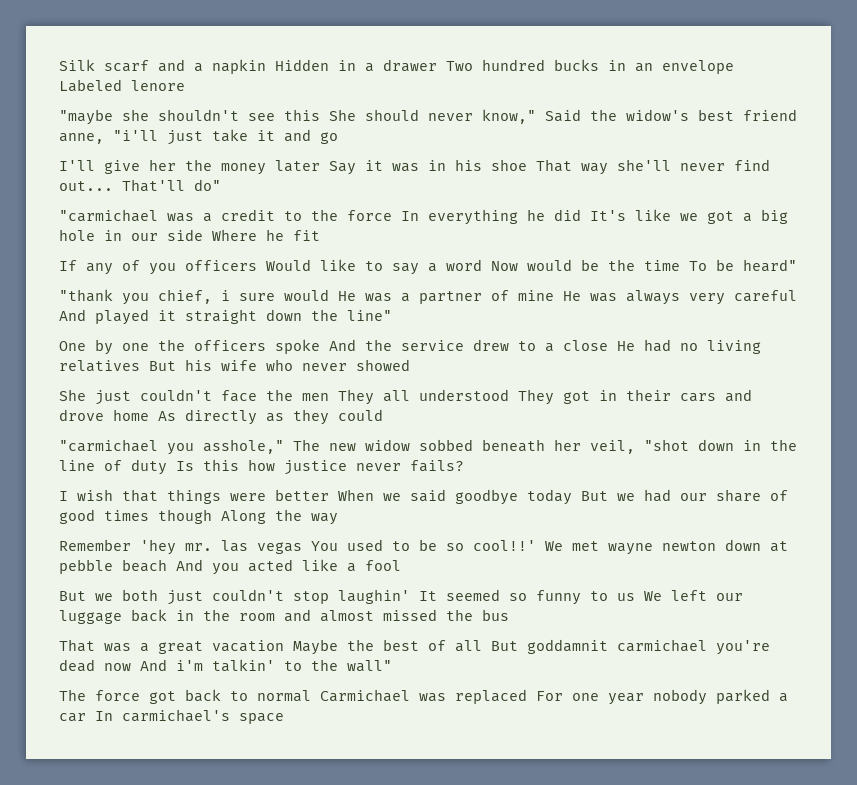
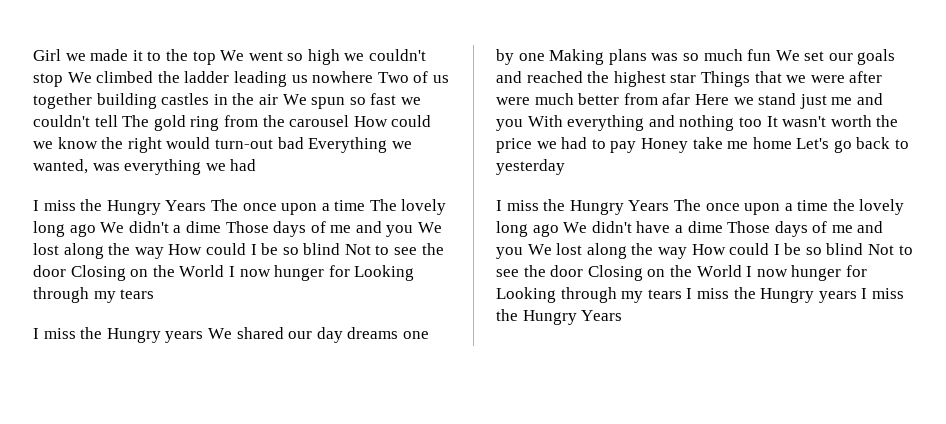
[59,59,734,74] [59,79,185,92] [59,109,797,125] [59,129,338,145] [59,159,770,175] [59,179,221,192] [59,209,788,225] [59,229,320,241] [59,259,797,275] [59,289,797,305] [59,309,392,325] [59,339,761,355] [59,359,410,372] [59,389,752,405] [59,409,383,425] [59,439,797,455] [59,459,464,475] [59,489,788,505] [59,509,338,525] [59,539,788,555] [59,559,401,575] [59,589,743,605] [59,609,509,624] [59,639,770,655] [59,659,392,672] [59,689,788,705] [59,709,284,724] Silk scarf and a napkin Hidden in a drawer Two hundred bucks in an envelope Labeled lenore // "maybe she shouldn't see this She should never know," Said the widow's best friend anne, "i'll just take it and go // I'll give her the money later Say it was in his shoe That way she'll never find out... That'll do" // "carmichael was a credit to the force In everything he did It's like we got a big hole in our side Where he fit // If any of you officers Would like to say a word Now would be the time To be heard" // "thank you chief, i sure would He was a partner of mine He was always very careful And played it straight down the line" // One by one the officers spoke And the service drew to a close He had no living relatives But his wife who never showed // She just couldn't face the men They all understood They got in their cars and drove home As directly as they could // "carmichael you asshole," The new widow sobbed beneath her veil, "shot down in the line of duty Is this how justice never fails? // I wish that things were better When we said goodbye today But we had our share of good times though Along the way // Remember 'hey mr. las vegas You used to be so cool!!' We met wayne newton down at pebble beach And you acted like a fool // But we both just couldn't stop laughin' It seemed so funny to us We left our luggage back in the room and almost missed the bus // That was a great vacation Maybe the best of all But goddamnit carmichael you're dead now And i'm talkin' to the wall" // The force got back to normal Carmichael was replaced For one year nobody parked a car In carmichael's space -> [33,49,427,65] [33,71,449,87] [33,93,421,109] [33,115,432,131] [33,137,412,153] [33,159,257,175] [33,199,447,215] [33,221,443,237] [33,243,444,259] [33,265,415,281] [33,287,155,303] [33,327,429,343] [496,49,896,65] [496,71,883,87] [496,93,883,109] [496,115,899,131] [496,137,910,153] [496,159,565,175] [496,199,905,215] [496,221,884,237] [496,243,913,259] [496,265,867,281] [496,287,904,303] [496,309,623,325] Girl we made it to the top We went so high we couldn't stop We climbed the ladder leading us nowhere Two of us together building castles in the air We spun so fast we couldn't tell The gold ring from the carousel How could we know the right would turn-out bad Everything we wanted, was everything we had // I miss the Hungry Years The once upon a time The lovely long ago We didn't a dime Those days of me and you We lost along the way How could I be so blind Not to see the door Closing on the World I now hunger for Looking through my tears // I miss the Hungry years We shared our day dreams one by one Making plans was so much fun We set our goals and reached the highest star Things that we were after were much better from afar Here we stand just me and you With everything and nothing too It wasn't worth the price we had to pay Honey take me home Let's go back to yesterday // I miss the Hungry Years The once upon a time the lovely long ago We didn't have a dime Those days of me and you We lost along the way How could I be so blind Not to see the door Closing on the World I now hunger for Looking through my tears I miss the Hungry years I miss the Hungry Years

